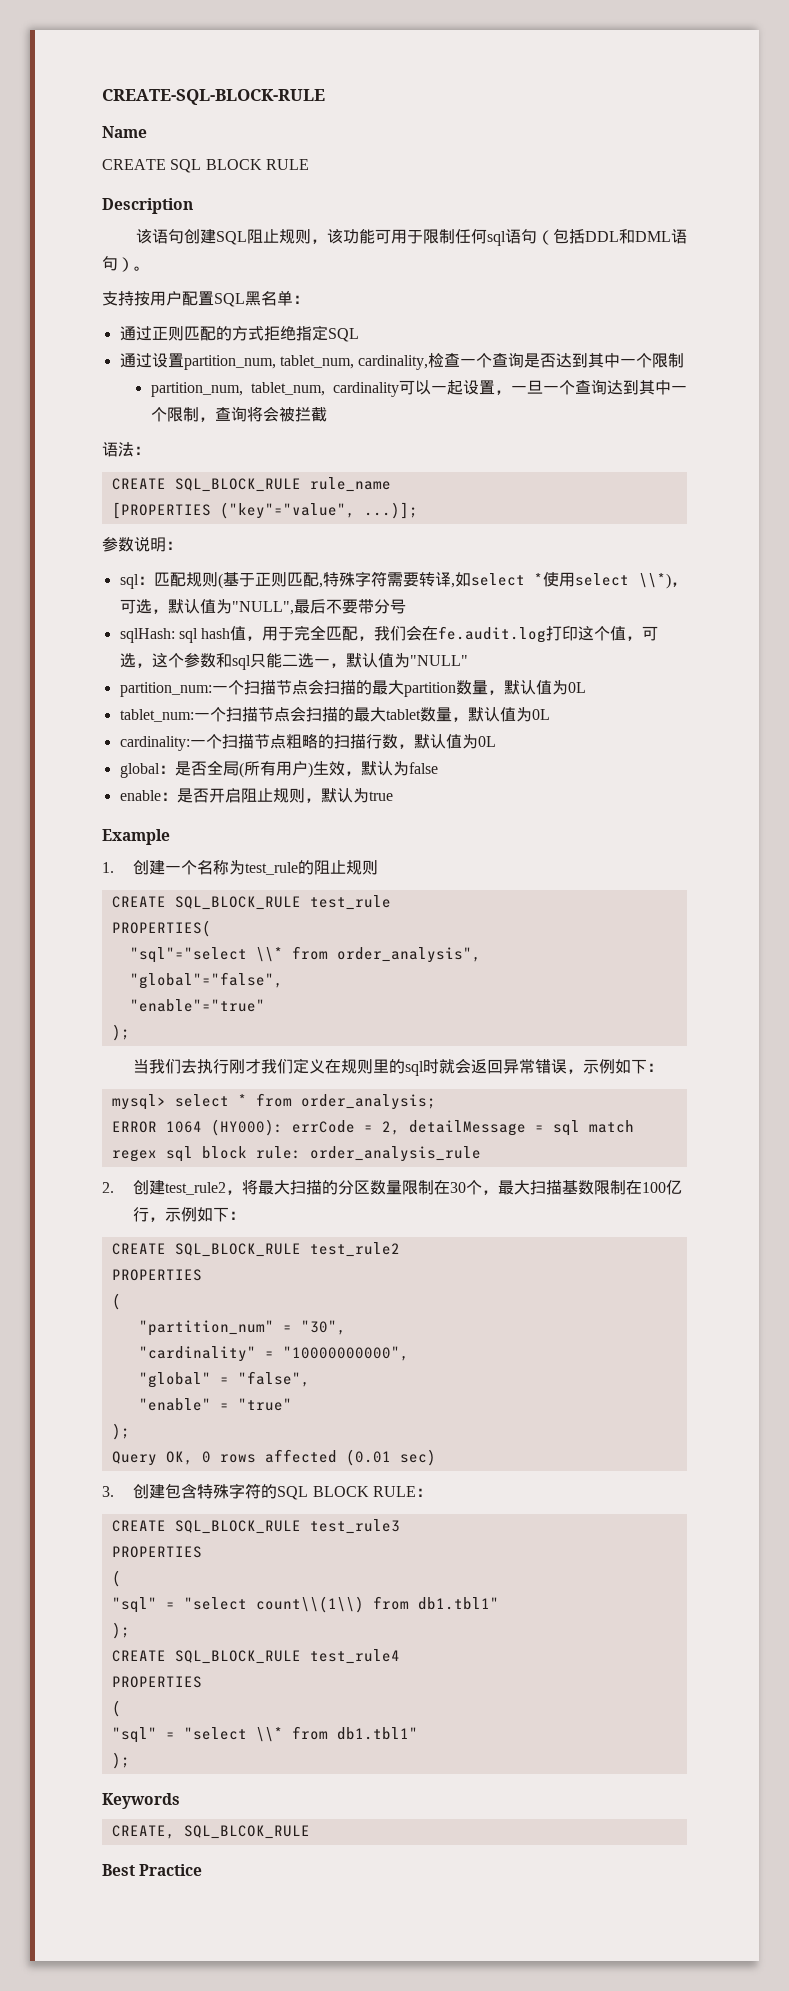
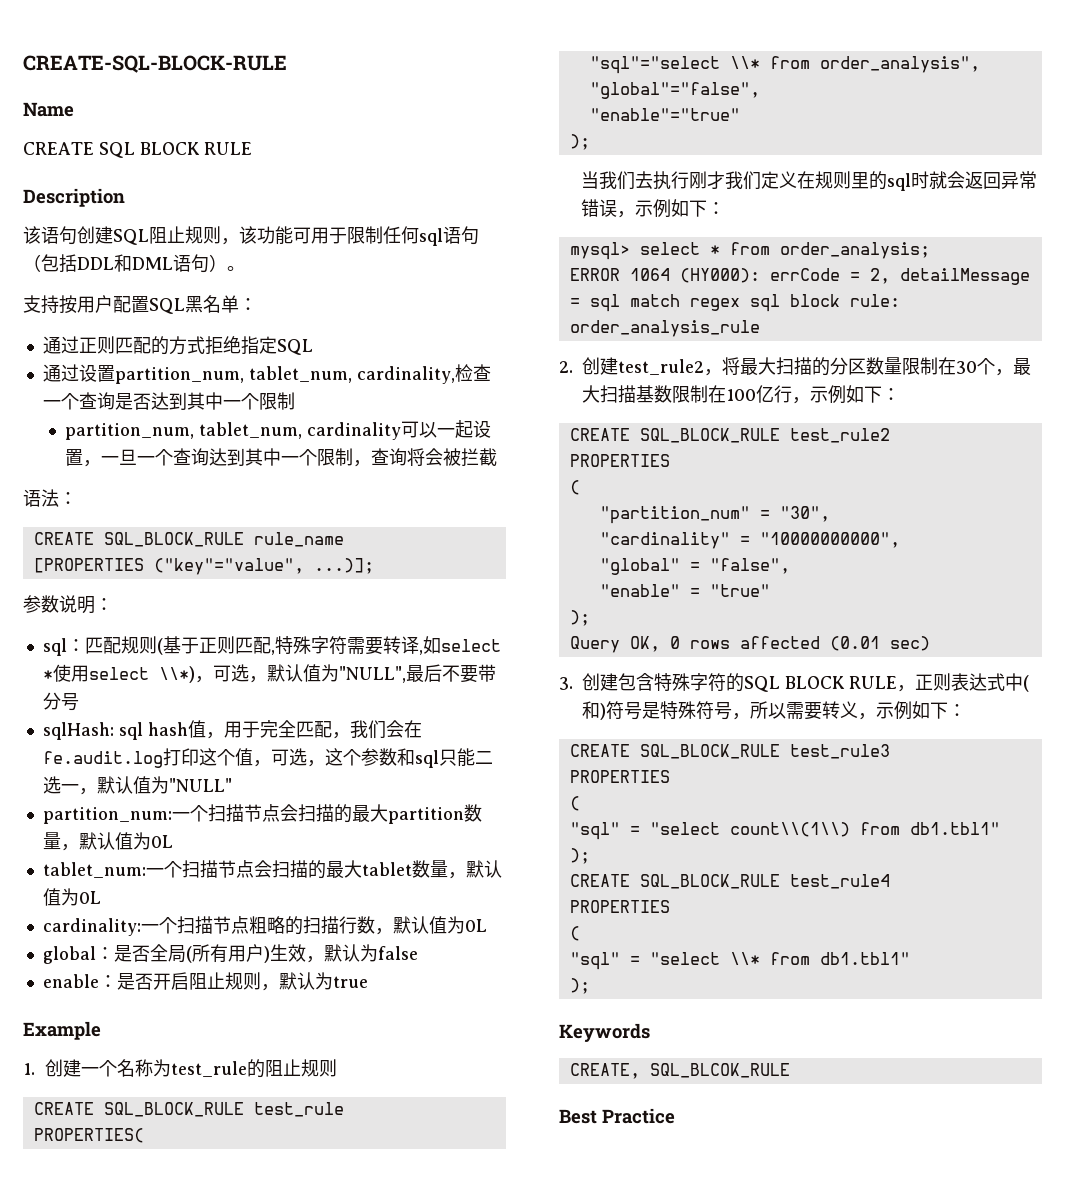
(416, 1491) none -> [897,673,1029,692] [582,701,948,720] ，正则表达式中(和)符号是特殊符号，所以需要转义，示例如下

